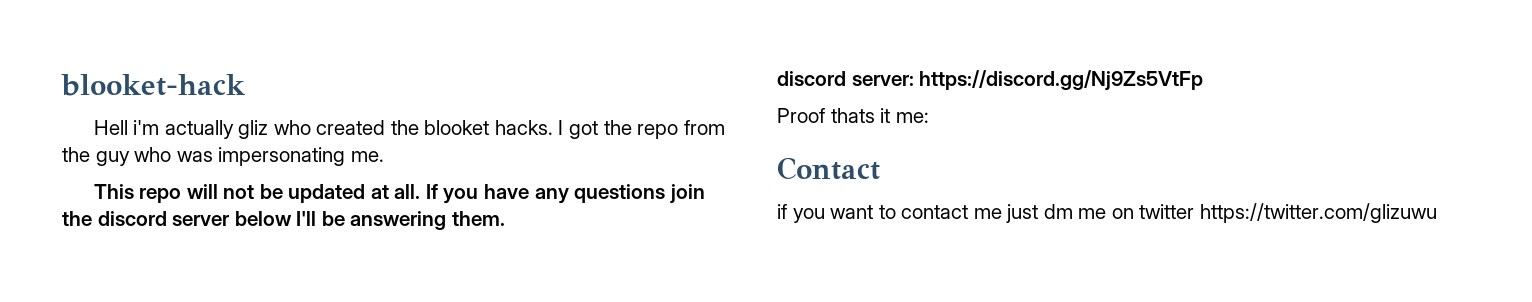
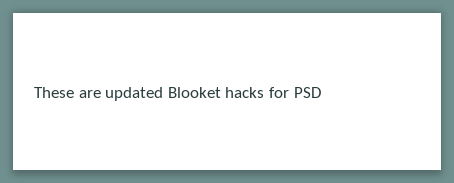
[61,74,245,96] [93,120,725,139] [62,147,384,166] [93,184,705,204] [62,211,505,230] [777,70,1204,91] [777,108,929,123] [777,157,880,180] [777,203,1437,223] blooket-hack // Hell i'm actually gliz who created the blooket hacks. I got the repo from the guy who was impersonating me. // This repo will not be updated at all. If you have any questions join the discord server below I'll be answering them. // discord server: https://discord.gg/Nj9Zs5VtFp // Proof thats it me: // Contact // if you want to contact me just dm me on twitter https://twitter.com/glizuwu -> [34,87,321,101] These are updated Blooket hacks for PSD

